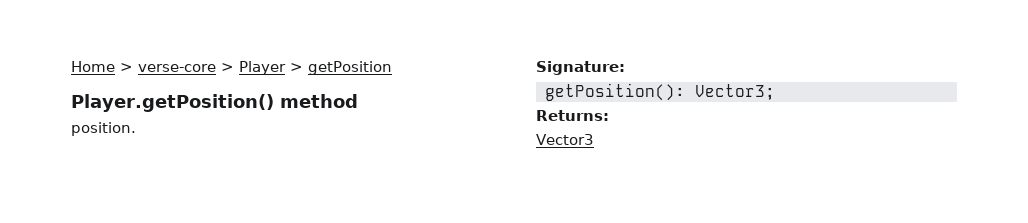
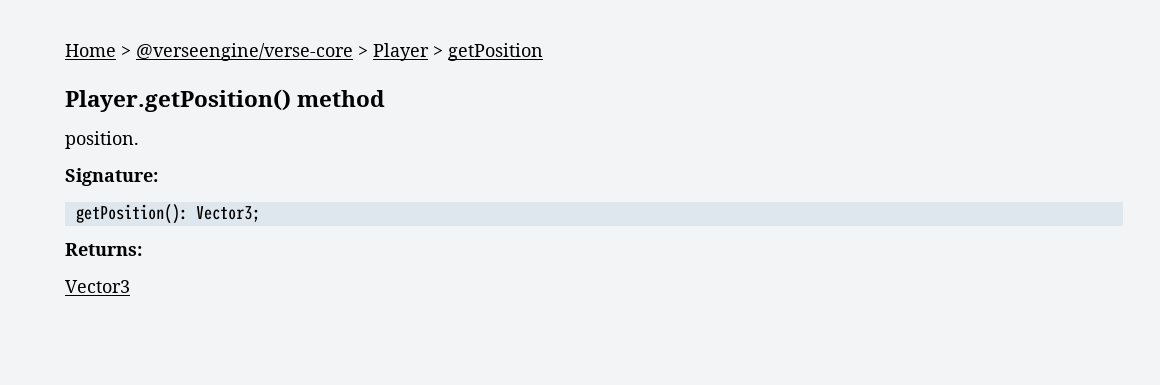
[138,64,216,72] verse-core -> [136,43,353,61] @verseengine/verse-core

